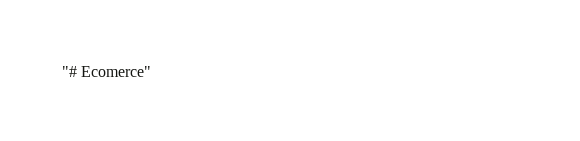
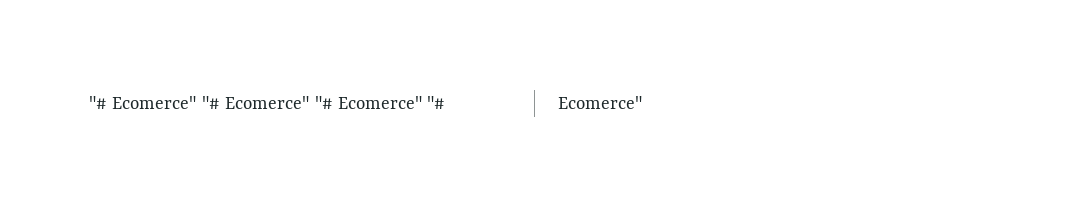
[62,66,152,77] "# Ecomerce" -> [89,96,642,109] "# Ecomerce" "# Ecomerce" "# Ecomerce" "# Ecomerce"

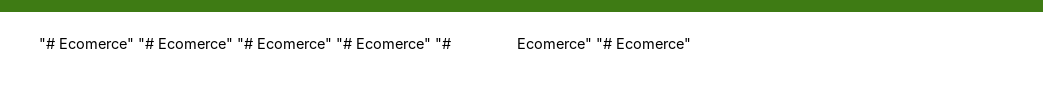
[89,96,642,109] "# Ecomerce" "# Ecomerce" "# Ecomerce" "# Ecomerce" -> [39,38,691,49] "# Ecomerce" "# Ecomerce" "# Ecomerce" "# Ecomerce" "# Ecomerce" "# Ecomerce"

